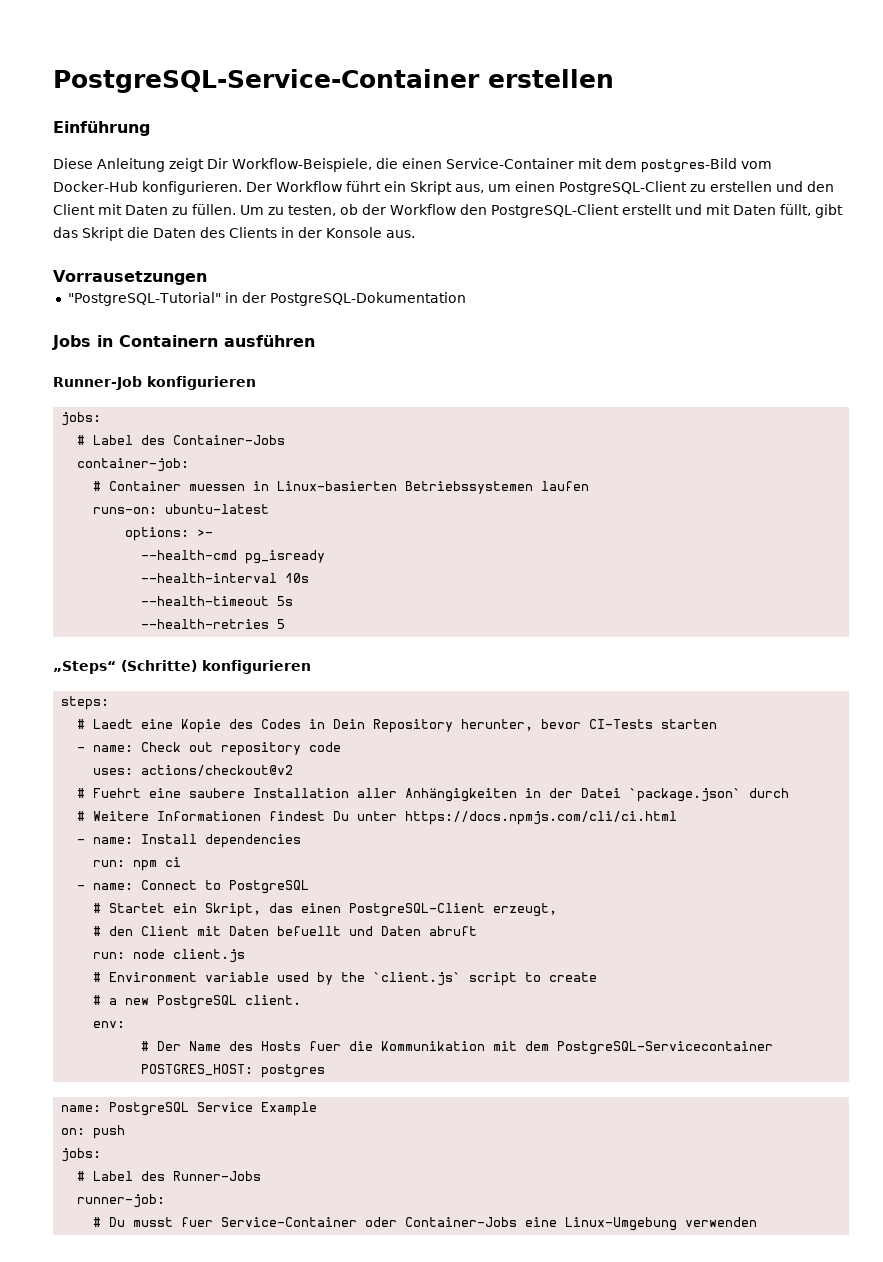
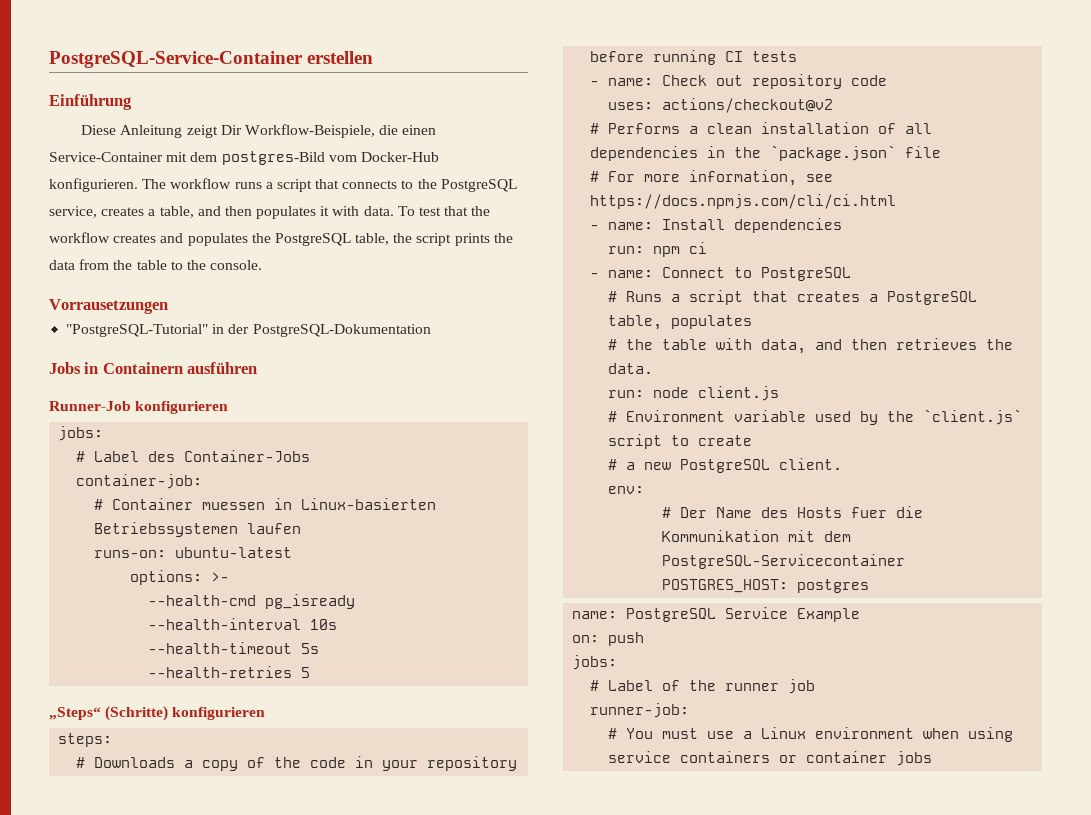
[246,181,834,195] [53,204,843,218] [53,227,415,241] Der Workflow führt ein Skript aus, um einen PostgreSQL-Client zu erstellen und den Client mit Daten zu füllen. Um zu testen, ob der Workflow den PostgreSQL-Client erstellt und mit Daten füllt, gibt das Skript die Daten des Clients in der Konsole aus. -> [142,178,517,192] [49,206,491,219] [49,232,513,246] [49,259,263,270] The workflow runs a script that connects to the PostgreSQL service, creates a table, and then populates it with data. To test that the workflow creates and populates the PostgreSQL table, the script prints the data from the table to the console.
[93,719,718,733] Laedt eine Kopie des Codes in Dein Repository herunter, bevor CI-Tests starten -> [94,756,518,771] [590,50,798,65] Downloads a copy of the code in your repository before running CI tests
[93,788,790,802] [77,811,398,821] Fuehrt eine saubere Installation aller Anhängigkeiten in der Datei `package.json` durch // # Weitere Informationen findest Du unter -> [608,122,933,134] [590,145,942,161] [590,170,834,186] Performs a clean installation of all dependencies in the `package.json` file // # For more information, see
[109,903,558,917] [93,926,478,936] Startet ein Skript, das einen PostgreSQL-Client erzeugt, // # den Client mit Daten befuellt und Daten abruft -> [626,290,978,305] [608,315,753,330] [608,338,1014,354] [608,363,654,374] Runs a script that creates a PostgreSQL table, populates // # the table with data, and then retrieves the data.
[141,1171,262,1181] [77,1194,166,1208] [93,1217,758,1231] des Runner-Jobs // runner-job: // # Du musst fuer Service-Container oder Container-Jobs eine Linux-Umgebung verwenden -> [662,679,816,694] [590,703,690,718] [608,727,1014,742] [608,751,933,766] of the runner job // runner-job: // # You must use a Linux environment when using service containers or container jobs

